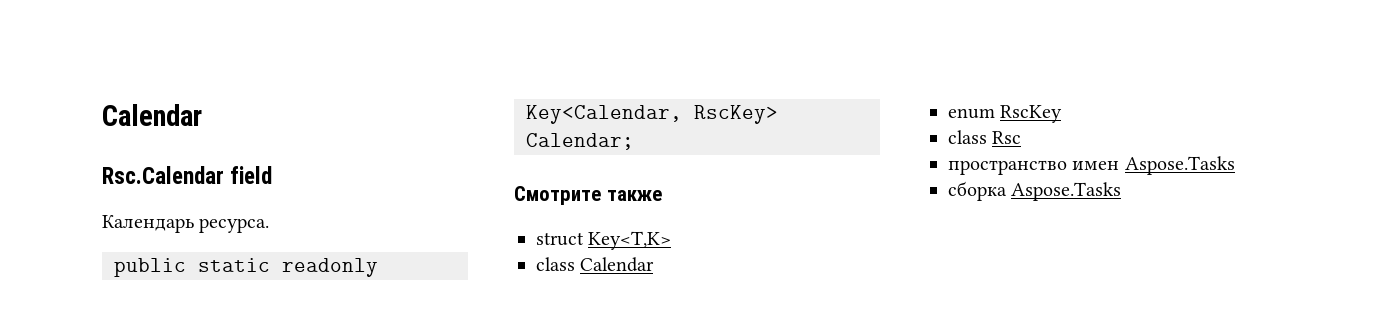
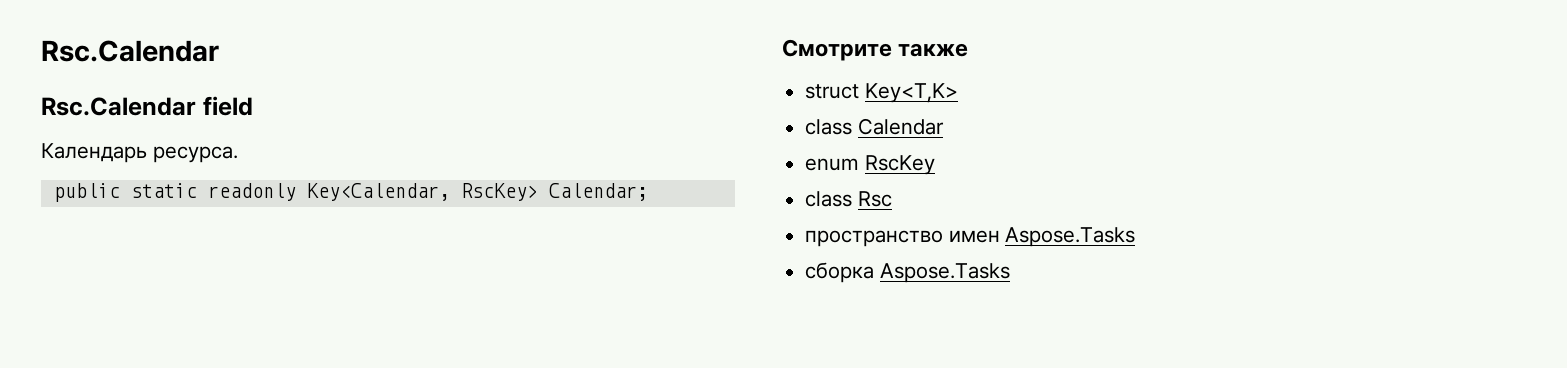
[102,104,202,126] Calendar -> [41,40,219,62] Rsc.Calendar

